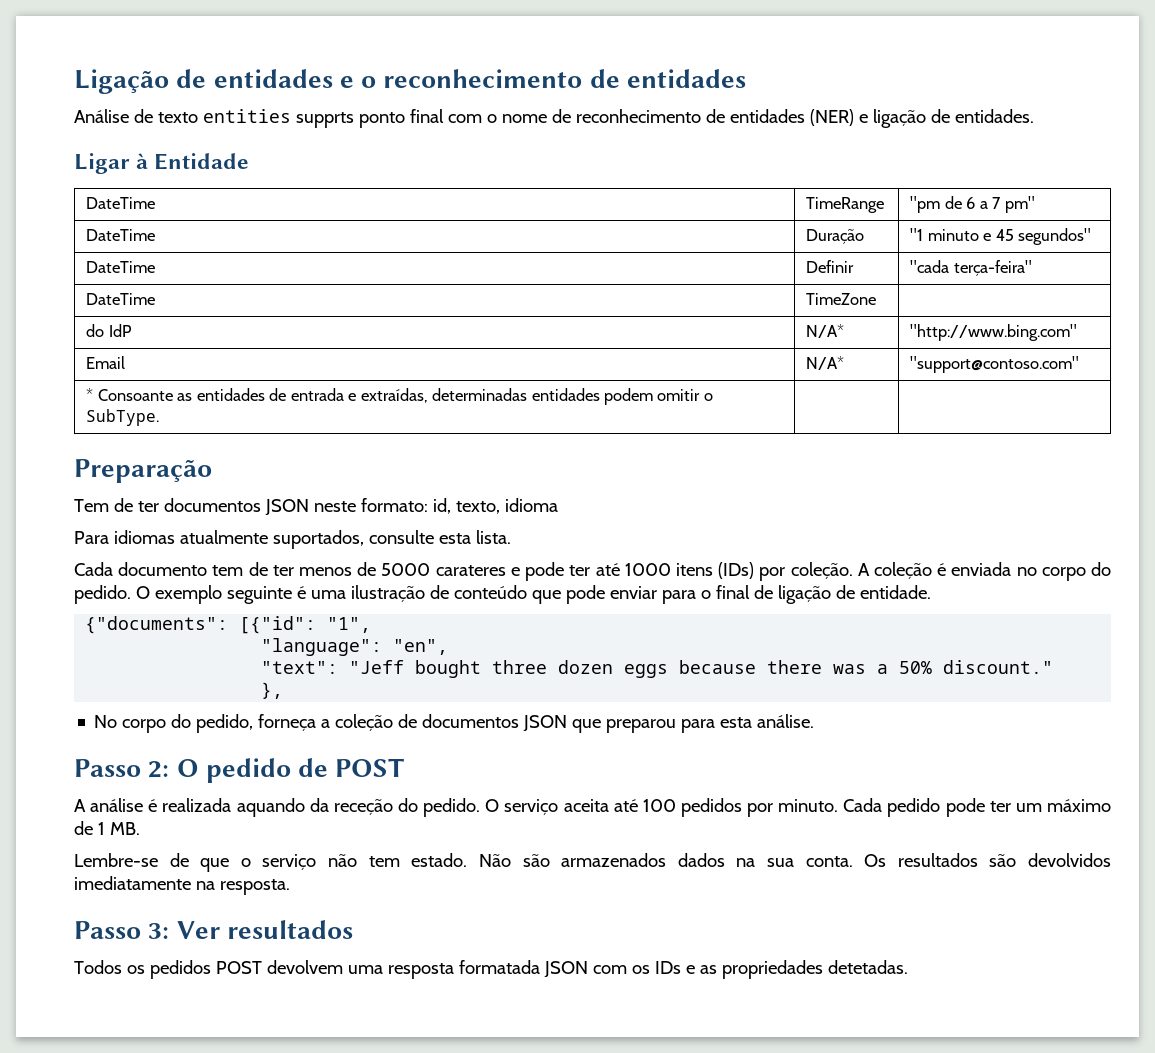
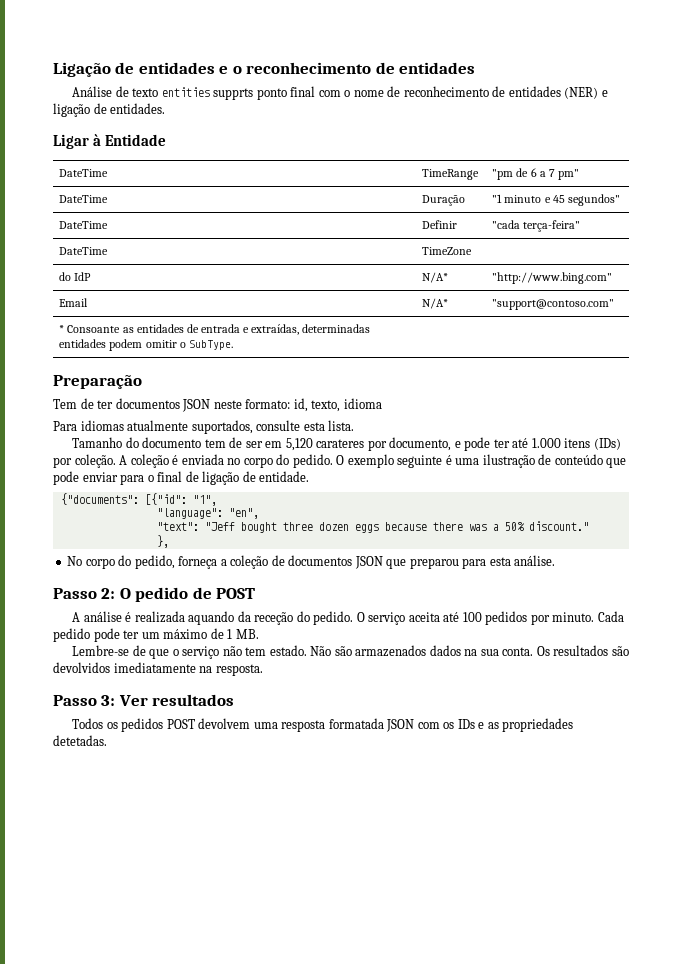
[74,562,113,576] Cada -> [72,437,139,448] Tamanho do
[272,562,506,576] ter menos de 5000 carateres -> [245,437,452,451] ser em 5,120 carateres por documento,
[624,563,671,576] 1000 -> [531,438,561,448] 1.000

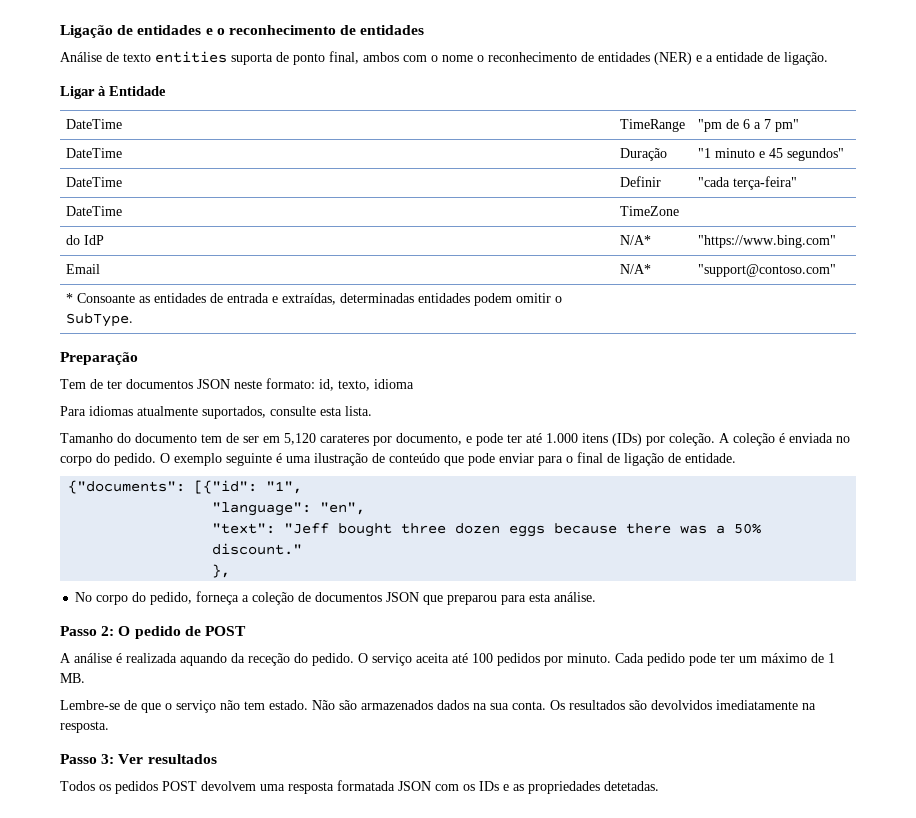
[213,86,316,100] supprts ponto final -> [231,51,399,65] suporta de ponto final, ambos
[387,86,401,97] de -> [477,55,484,62] o
[53,103,166,117] ligação de entidades. -> [706,52,828,65] a entidade de ligação.
[492,272,613,284] "http://www.bing.com" -> [698,235,837,248] "https://www.bing.com"

